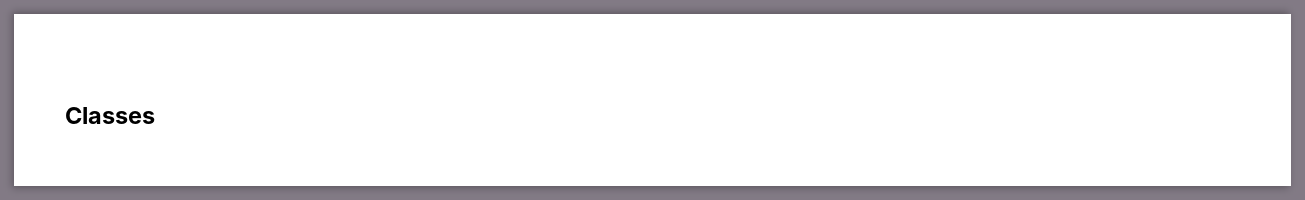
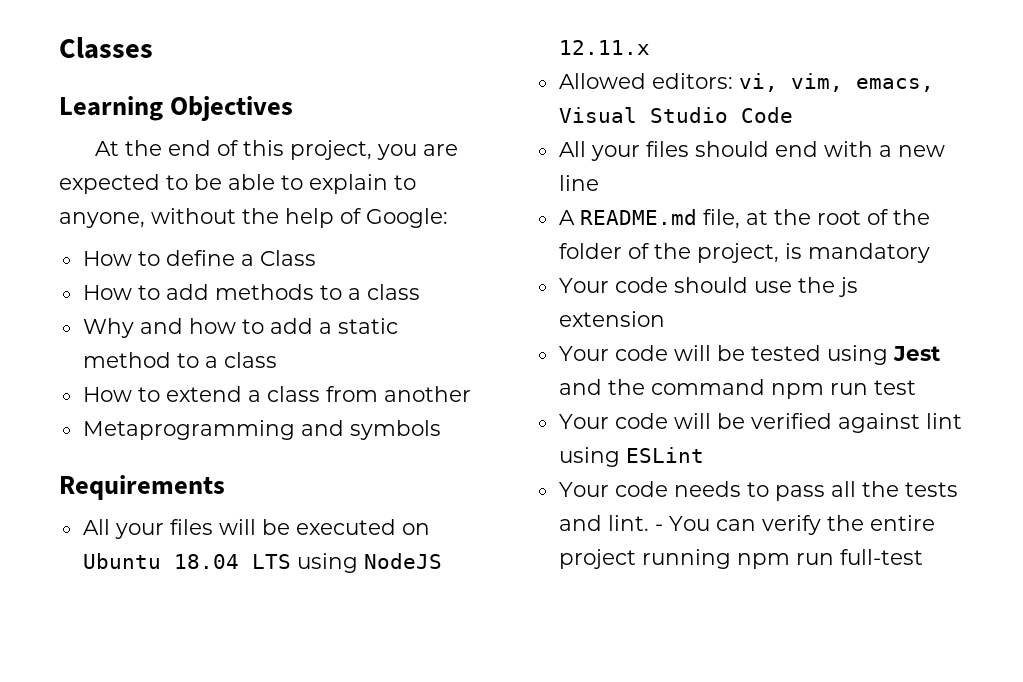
(155, 115) none -> [59,96,294,121] [94,140,458,160] [59,174,416,194] [59,208,448,228] [82,250,316,266] [82,284,420,300] [82,318,398,338] [82,352,277,368] [82,386,471,402] [82,420,441,440] [59,475,225,500] [82,519,430,539] [82,553,442,573] [558,40,650,55] [558,73,934,92] [558,107,793,123] [558,141,945,161] [558,175,599,191] [558,209,930,229] [558,243,930,263] [558,277,858,297] [558,311,665,327] [558,345,940,365] [558,379,916,399] [558,413,962,433] [558,447,704,467] [558,481,958,501] [558,515,935,535] [558,549,923,569] // Learning Objectives // At the end of this project, you are expected to be able to explain to anyone, without the help of Google: // How to define a Class // How to add methods to a class // Why and how to add a static method to a class // How to extend a class from another // Metaprogramming and symbols // Requirements // All your files will be executed on Ubuntu 18.04 LTS using NodeJS 12.11.x // Allowed editors: vi, vim, emacs, Visual Studio Code // All your files should end with a new line // A README.md file, at the root of the folder of the project, is mandatory // Your code should use the js extension // Your code will be tested using Jest and the command npm run test // Your code will be verified against lint using ESLint // Your code needs to pass all the tests and lint. - You can verify the entire project running npm run full-test

